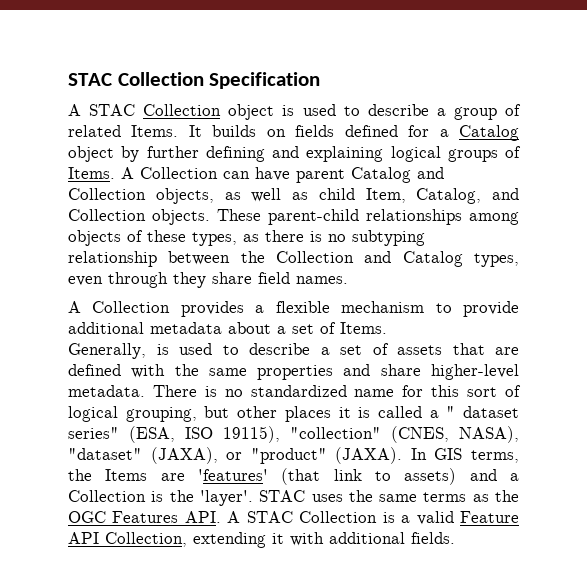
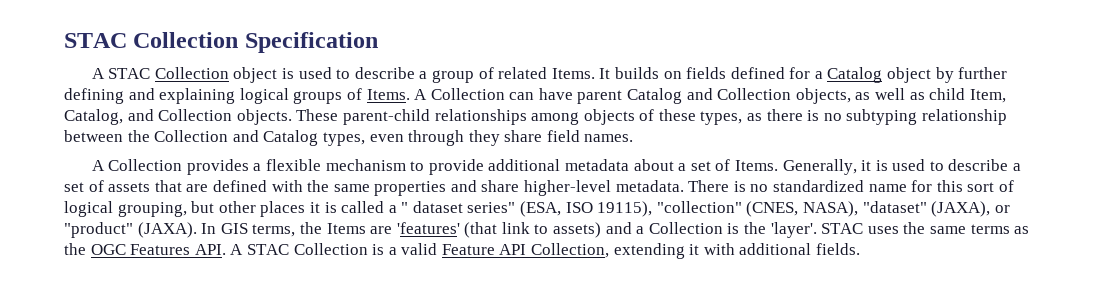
[68,343,146,359] // Generally, -> [782,159,872,175] Generally, it

